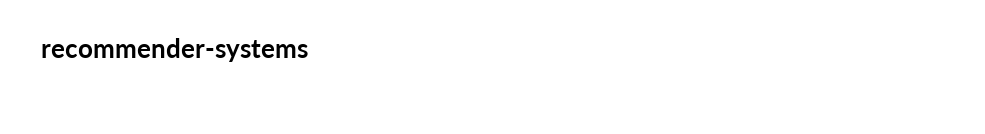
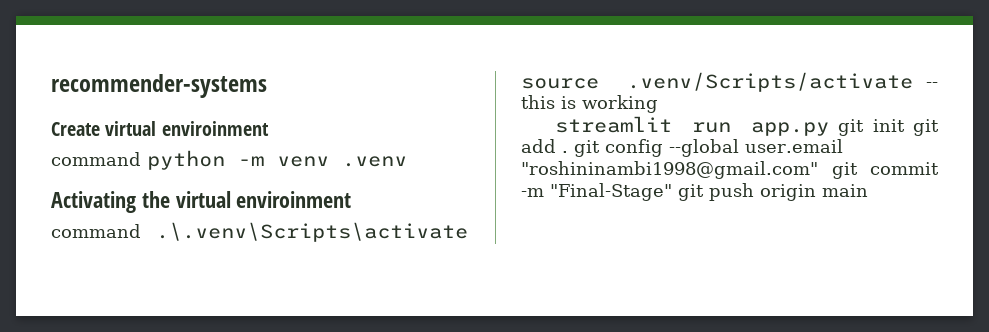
(308, 50) none -> [51,121,269,136] [51,150,407,170] [51,191,352,213] [51,222,468,242] [521,72,938,92] [521,95,658,113] [554,116,939,136] [521,139,843,157] [521,161,939,179] [521,183,868,201] // Create virtual enviroinment // command python -m venv .venv // Activating the virtual enviroinment // command .\.venv\Scripts\activate source .venv/Scripts/activate -- this is working // streamlit run app.py git init git add . git config --global user.email "roshininambi1998@gmail.com" git commit -m "Final-Stage" git push origin main

